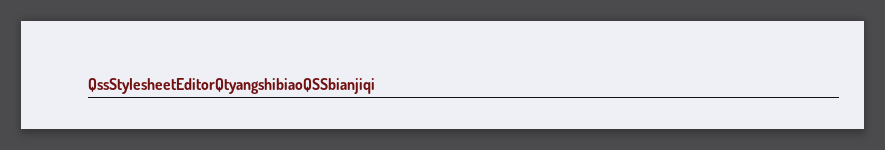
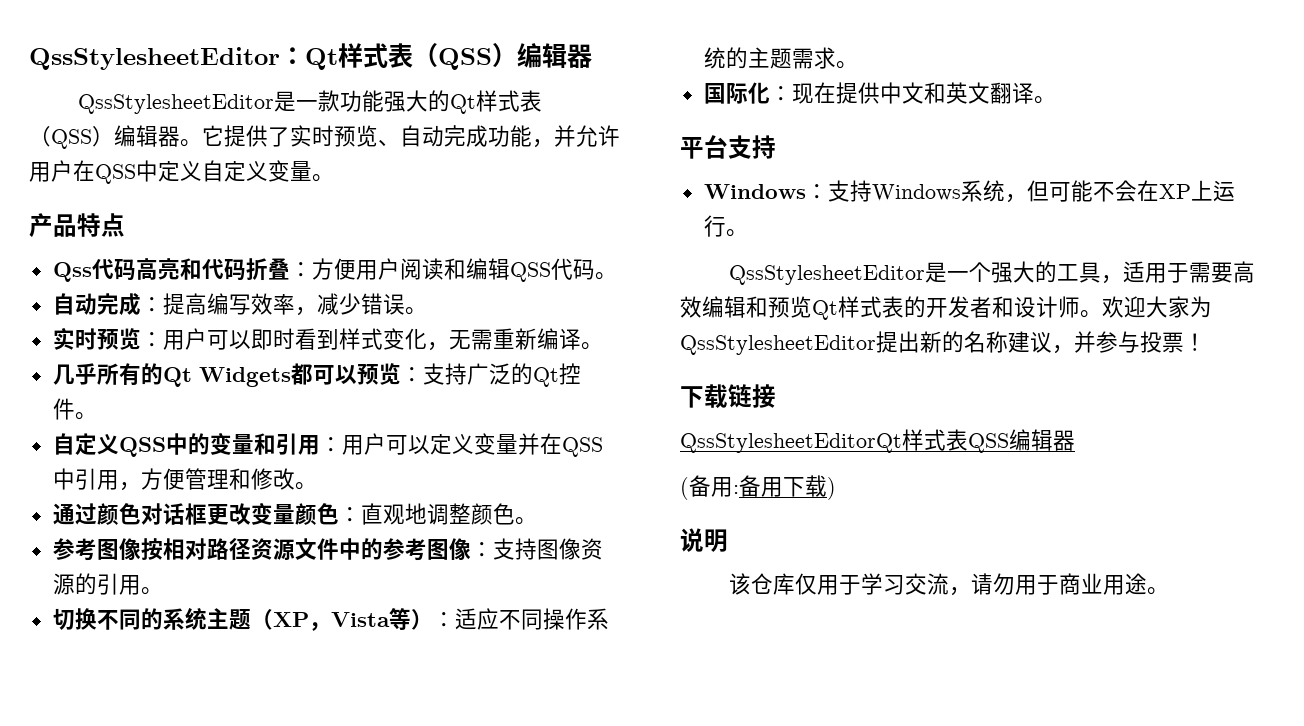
[88,78,375,94] QssStylesheetEditorQtyangshibiaoQSSbianjiqi -> [29,43,592,70] [77,90,542,114] [29,125,620,149] [29,160,334,184] [29,213,125,238] [52,258,617,282] [52,293,427,316] [52,327,603,351] [52,363,581,387] [52,398,97,420] [52,433,603,457] [52,468,317,491] [52,503,537,525] [52,538,603,561] [52,573,163,595] [52,607,609,631] [703,47,858,69] [703,82,1056,104] [680,135,776,159] [703,180,1235,203] [703,215,748,237] [728,261,1255,285] [680,296,1212,320] [680,331,1206,355] [680,384,776,409] [680,429,1075,453] [680,475,836,500] [680,528,728,552] [728,573,1169,596] QssStylesheetEditor：Qt样式表（QSS）编辑器 // QssStylesheetEditor是一款功能强大的Qt样式表（QSS）编辑器。它提供了实时预览、自动完成功能，并允许用户在QSS中定义自定义变量。 // 产品特点 // Qss代码高亮和代码折叠：方便用户阅读和编辑QSS代码。 // 自动完成：提高编写效率，减少错误。 // 实时预览：用户可以即时看到样式变化，无需重新编译。 // 几乎所有的Qt Widgets都可以预览：支持广泛的Qt控件。 // 自定义QSS中的变量和引用：用户可以定义变量并在QSS中引用，方便管理和修改。 // 通过颜色对话框更改变量颜色：直观地调整颜色。 // 参考图像按相对路径资源文件中的参考图像：支持图像资源的引用。 // 切换不同的系统主题（XP，Vista等）：适应不同操作系统的主题需求。 // 国际化：现在提供中文和英文翻译。 // 平台支持 // Windows：支持Windows系统，但可能不会在XP上运行。 // QssStylesheetEditor是一个强大的工具，适用于需要高效编辑和预览Qt样式表的开发者和设计师。欢迎大家为QssStylesheetEditor提出新的名称建议，并参与投票！ // 下载链接 // QssStylesheetEditorQt样式表QSS编辑器 // (备用:备用下载) // 说明 // 该仓库仅用于学习交流，请勿用于商业用途。

